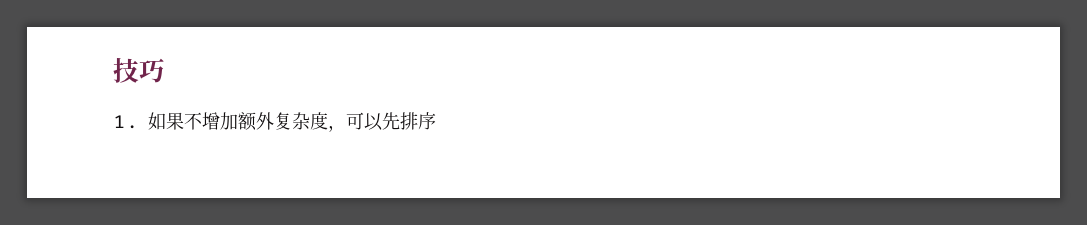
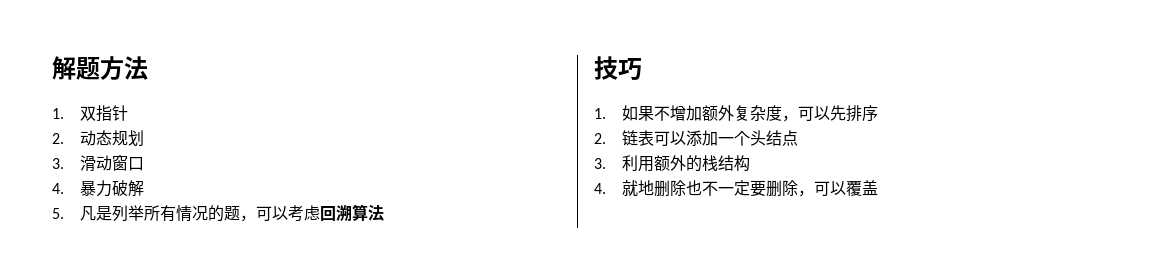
(113, 70) none -> [52,56,148,80] [52,105,129,122] [52,130,145,146] [52,155,145,171] [52,180,145,197] [52,204,385,222] 解题方法 // 1.双指针 // 2.动态规划 // 3.滑动窗口 // 4.暴力破解 // 5.凡是列举所有情况的题，可以考虑回溯算法 //
(436, 121) none -> [594,130,799,146] [594,155,751,172] [594,180,879,197] // 2.链表可以添加一个头结点 // 3.利用额外的栈结构 // 4.就地删除也不一定要删除，可以覆盖

